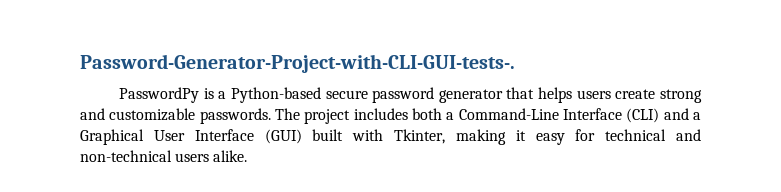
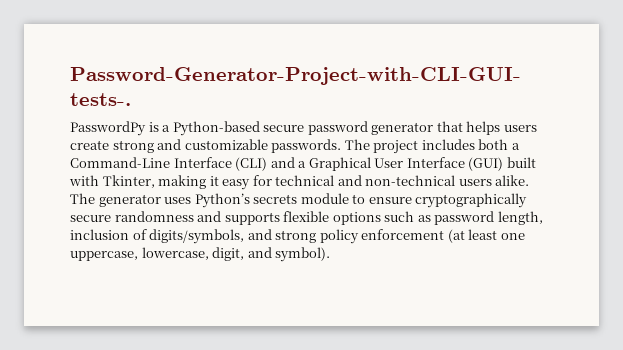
(248, 156) none -> [70,193,528,208] [70,211,543,225] [70,229,525,244] [70,247,331,262] The generator uses Python’s secrets module to ensure cryptographically secure randomness and supports flexible options such as password length, inclusion of digits/symbols, and strong policy enforcement (at least one uppercase, lowercase, digit, and symbol).

